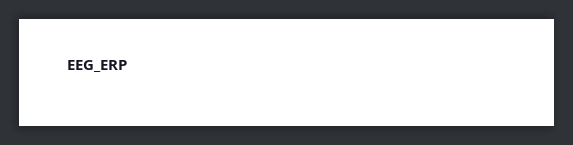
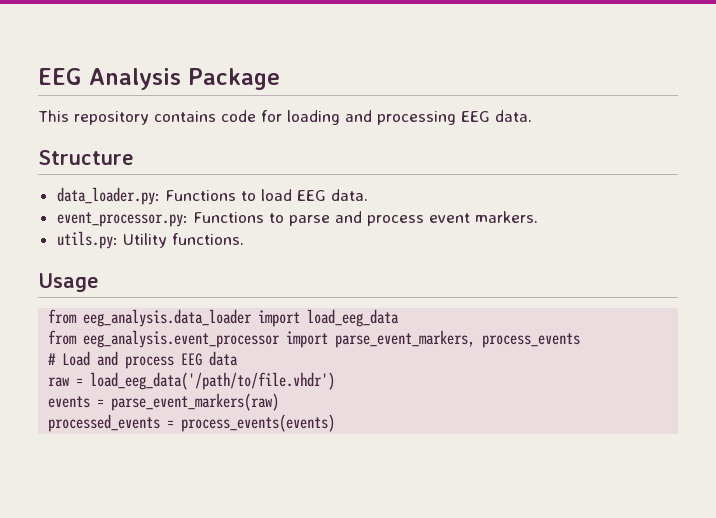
[67,60,127,72] EEG_ERP -> [38,68,280,90] [38,110,532,125] [38,150,134,165] [56,187,368,205] [56,211,538,227] [56,231,244,249] [38,273,99,292] [48,309,400,327] [48,330,581,348] [48,351,239,369] [48,372,336,390] [48,393,280,411] [48,414,336,432] EEG Analysis Package // This repository contains code for loading and processing EEG data. // Structure // data_loader.py: Functions to load EEG data. // event_processor.py: Functions to parse and process event markers. // utils.py: Utility functions. // Usage // from eeg_analysis.data_loader import load_eeg_data // from eeg_analysis.event_processor import parse_event_markers, process_events // # Load and process EEG data // raw = load_eeg_data('/path/to/file.vhdr') // events = parse_event_markers(raw) // processed_events = process_events(events)

